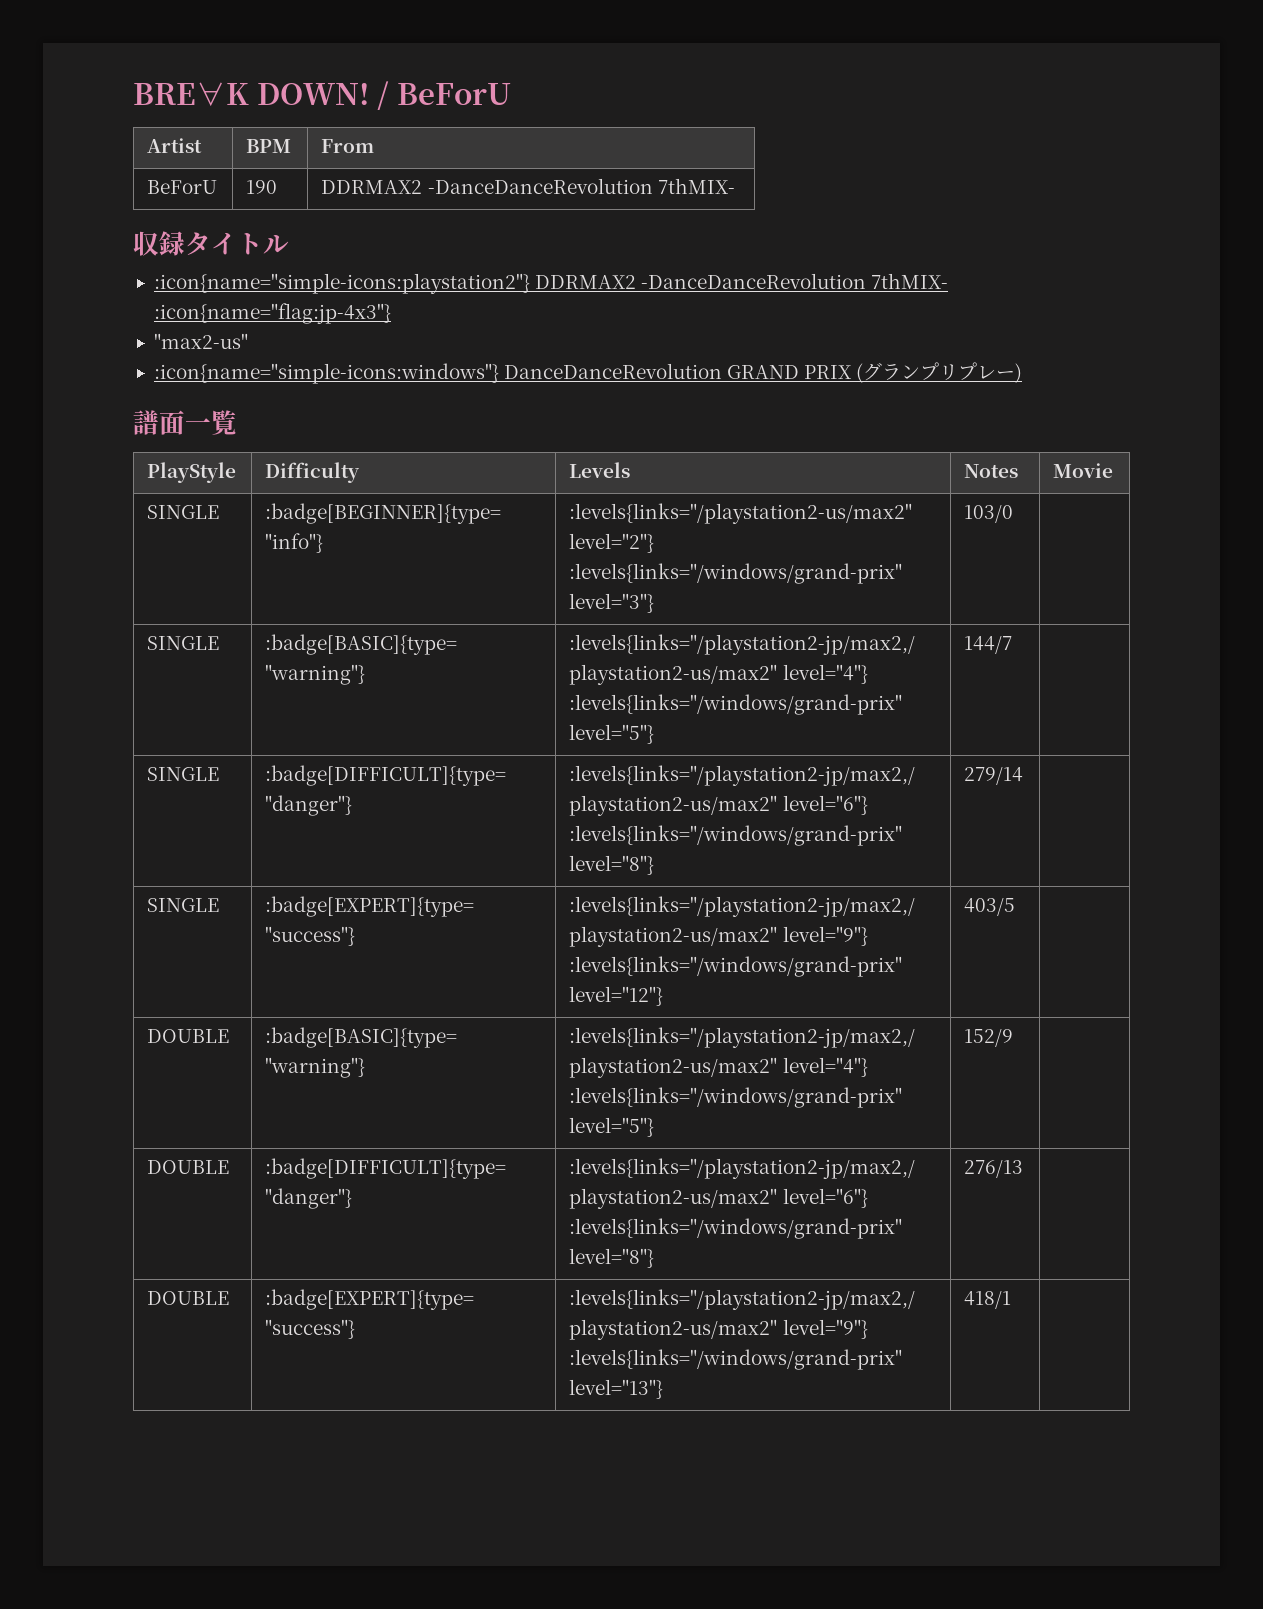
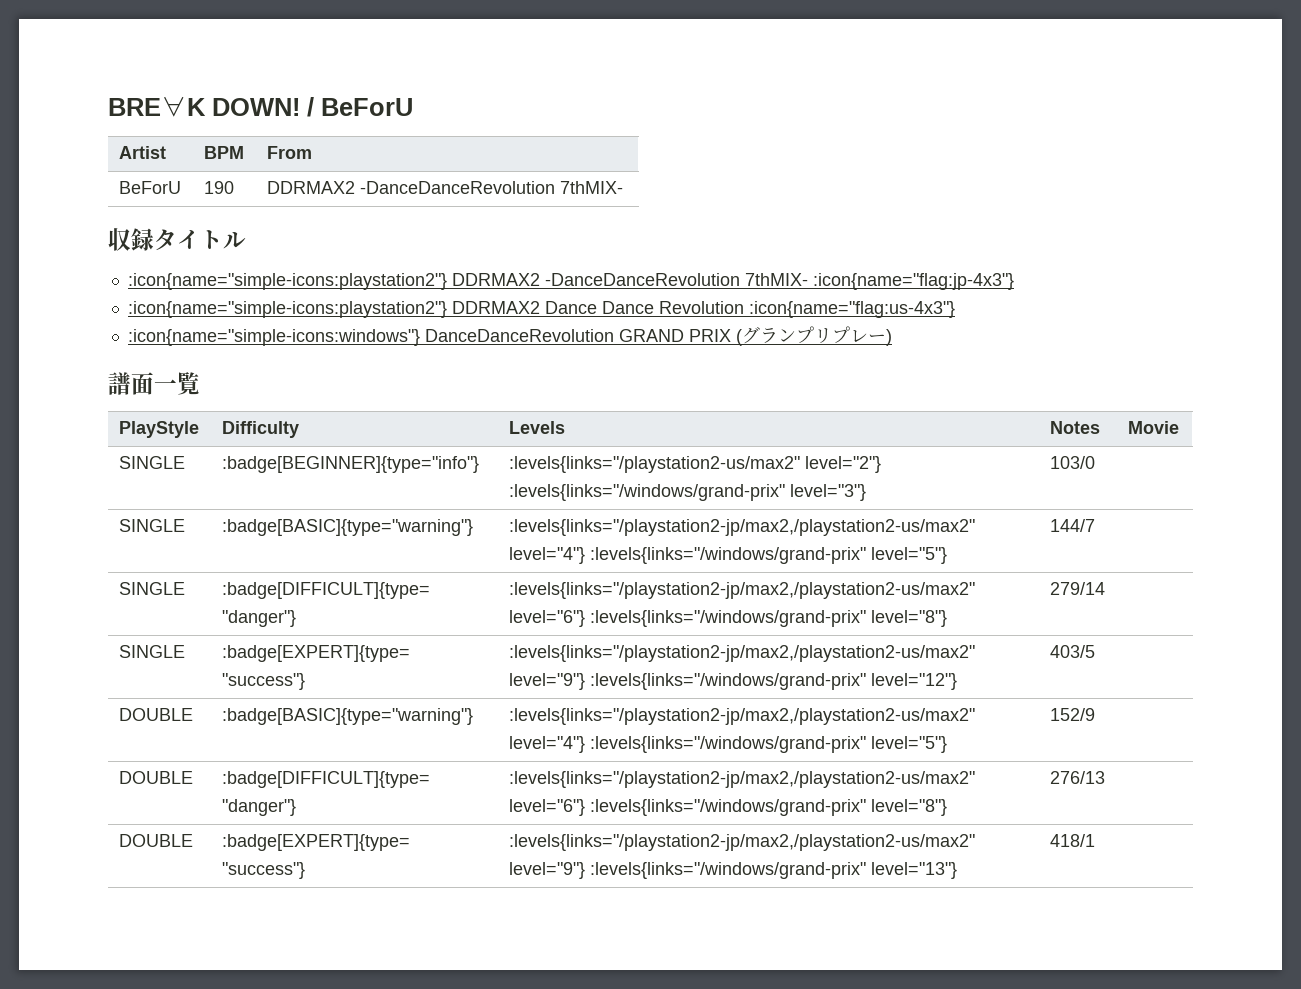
[153,333,248,349] "max2-us" -> [127,301,955,318] :icon{name="simple-icons:playstation2"} DDRMAX2 Dance Dance Revolution :icon{name="flag:us-4x3"}

